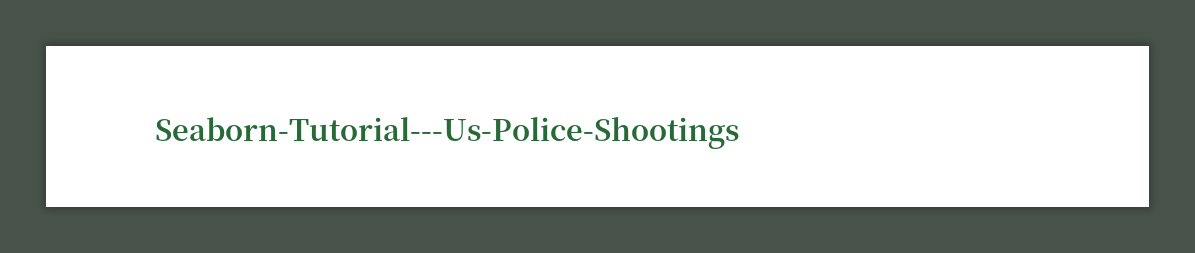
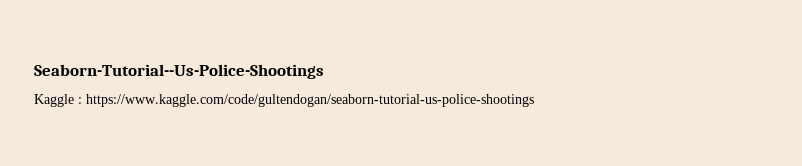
[155,117,739,149] Seaborn-Tutorial---Us-Police-Shootings -> [34,64,324,79] [34,94,534,107] Seaborn-Tutorial--Us-Police-Shootings // Kaggle : https://www.kaggle.com/code/gultendogan/seaborn-tutorial-us-police-shootings

